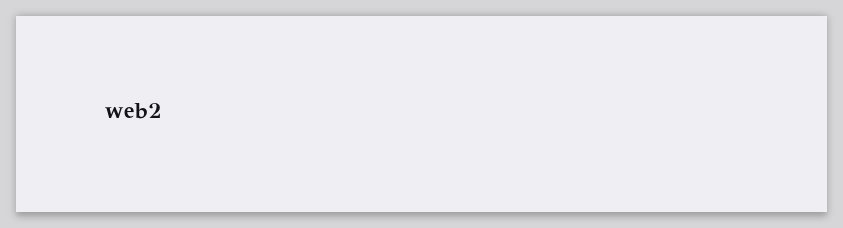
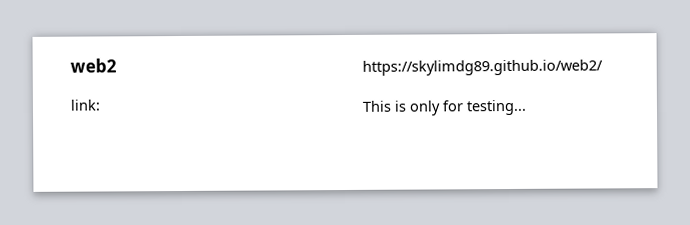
(161, 111) none -> [70,99,100,111] [362,59,603,76] [362,99,527,116] // link: https://skylimdg89.github.io/web2/ // This is only for testing...

